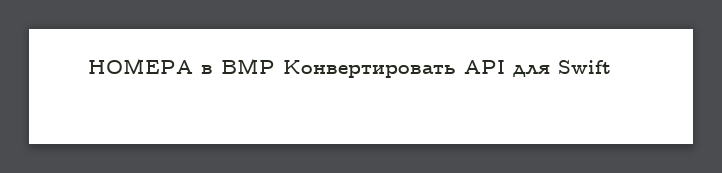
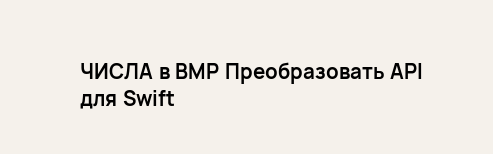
[88,58,193,74] НОМЕРА -> [80,63,153,80] ЧИСЛА
[283,60,456,78] Конвертировать -> [224,62,385,84] Преобразовать

